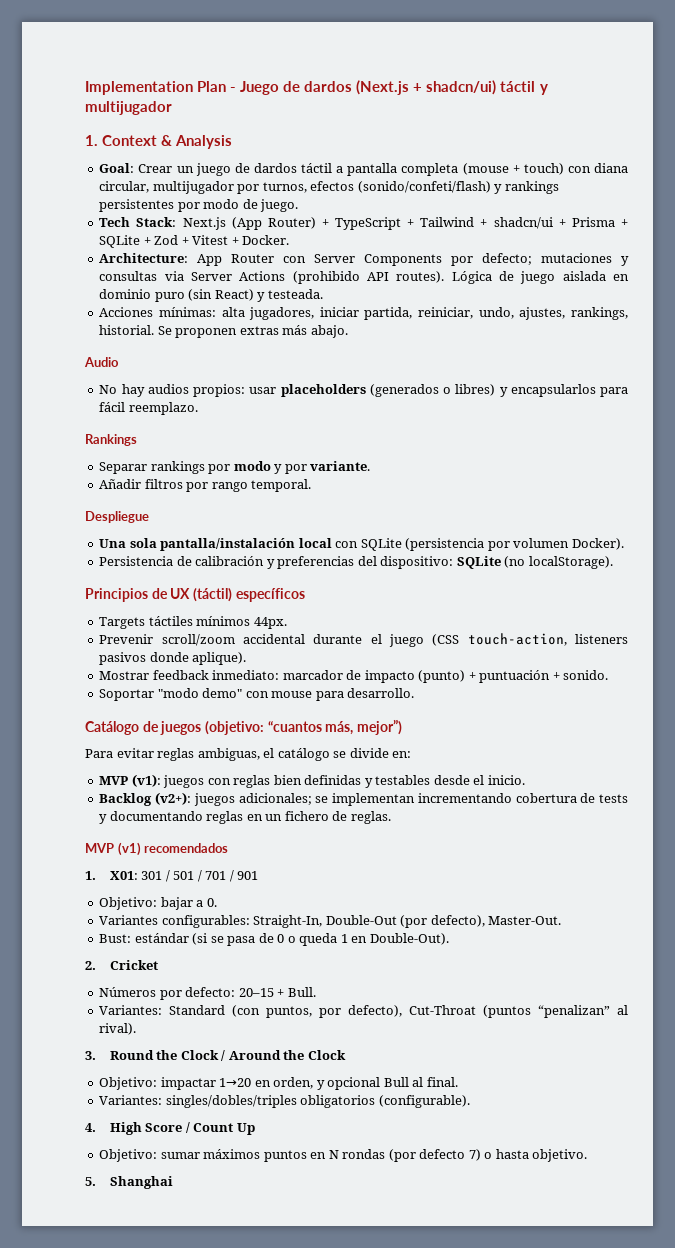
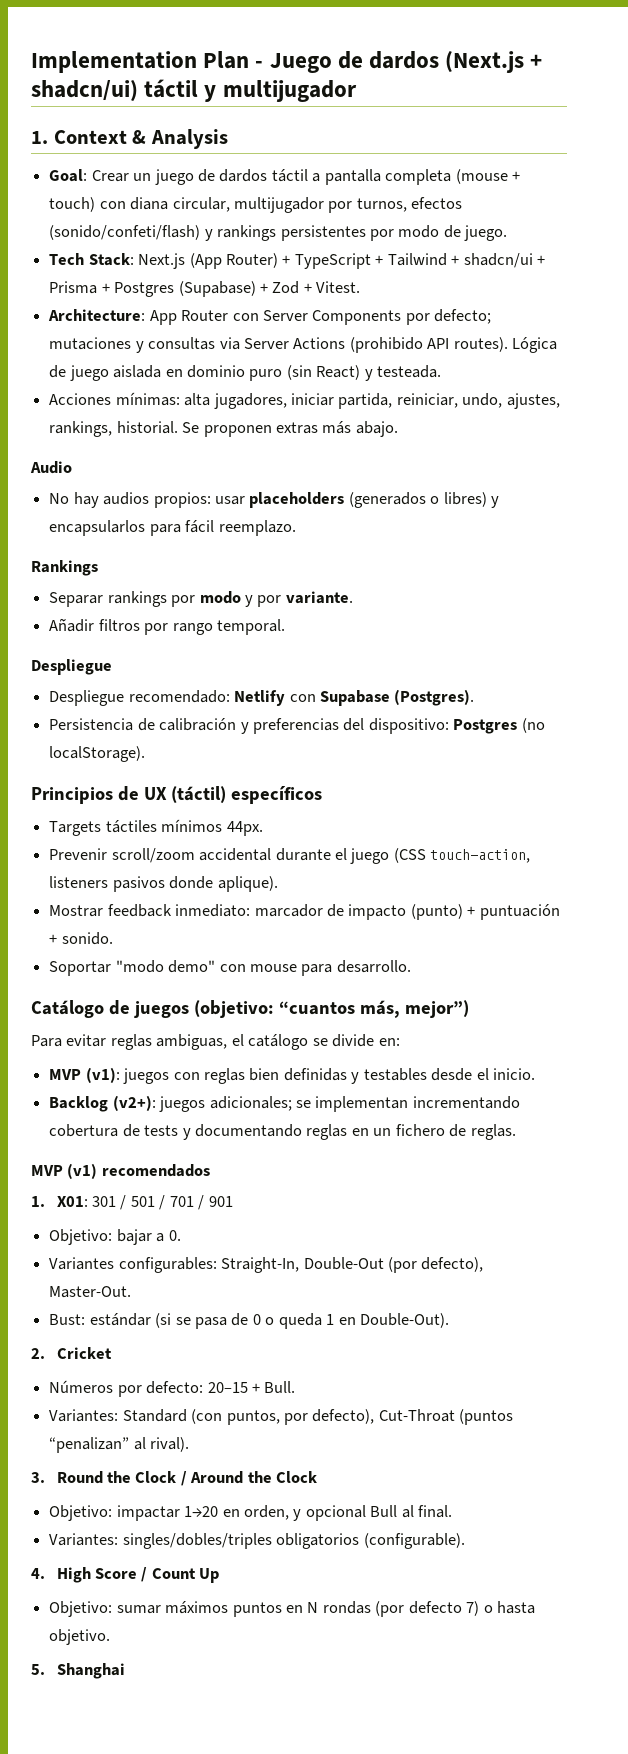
[99,235,141,248] SQLite -> [114,281,256,297] Postgres (Supabase)
[192,235,290,245] Vitest + Docker. -> [316,281,361,293] Vitest.
[99,538,624,551] Una sola pantalla/instalación local con SQLite (persistencia por volumen Docker). -> [49,689,475,706] Despliegue recomendado: Netlify con Supabase (Postgres).
[456,556,501,569] SQLite -> [453,719,518,734] Postgres

